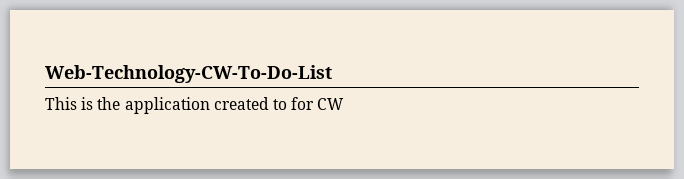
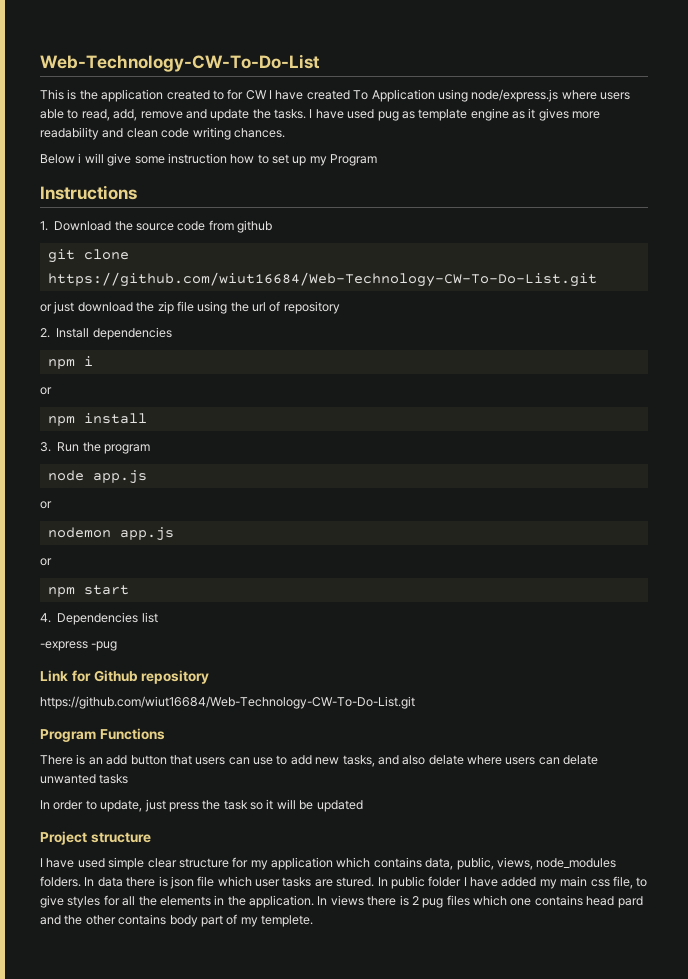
(345, 104) none -> [269,89,630,102] [40,108,601,121] [40,127,285,140] [40,153,378,166] [40,185,137,200] [40,220,273,233] [47,249,129,263] [47,272,597,287] [40,301,340,314] [40,327,172,340] [47,356,93,369] [40,387,52,395] [47,413,147,426] [40,442,150,454] [47,470,147,484] [40,501,52,509] [47,527,174,541] [40,558,52,566] [47,585,129,597] [40,612,158,625] [40,641,118,651] [40,670,210,684] [40,696,415,709] [40,728,165,742] [40,754,599,767] [40,774,129,784] [40,799,363,812] [40,831,151,845] [40,857,617,870] [40,876,648,889] [40,895,643,908] [40,914,313,927] I have created To Application using node/express.js where users able to read, add, remove and update the tasks. I have used pug as template engine as it gives more readability and clean code writing chances. // Below i will give some instruction how to set up my Program // Instructions // 1. Download the source code from github // git clone https://github.com/wiut16684/Web-Technology-CW-To-Do-List.git // or just download the zip file using the url of repository // 2. Install dependencies // npm i // or // npm install // 3. Run the program // node app.js // or // nodemon app.js // or // npm start // 4. Dependencies list // -express -pug // Link for Github repository // https://github.com/wiut16684/Web-Technology-CW-To-Do-List.git // Program Functions // There is an add button that users can use to add new tasks, and also delate where users can delate unwanted tasks // In order to update, just press the task so it will be updated // Project structure // I have used simple clear structure for my application which contains data, public, views, node_modules folders. In data there is json file which user tasks are stured. In public folder I have added my main css file, to give styles for all the elements in the application. In views there is 2 pug files which one contains head pard and the other contains body part of my templete.

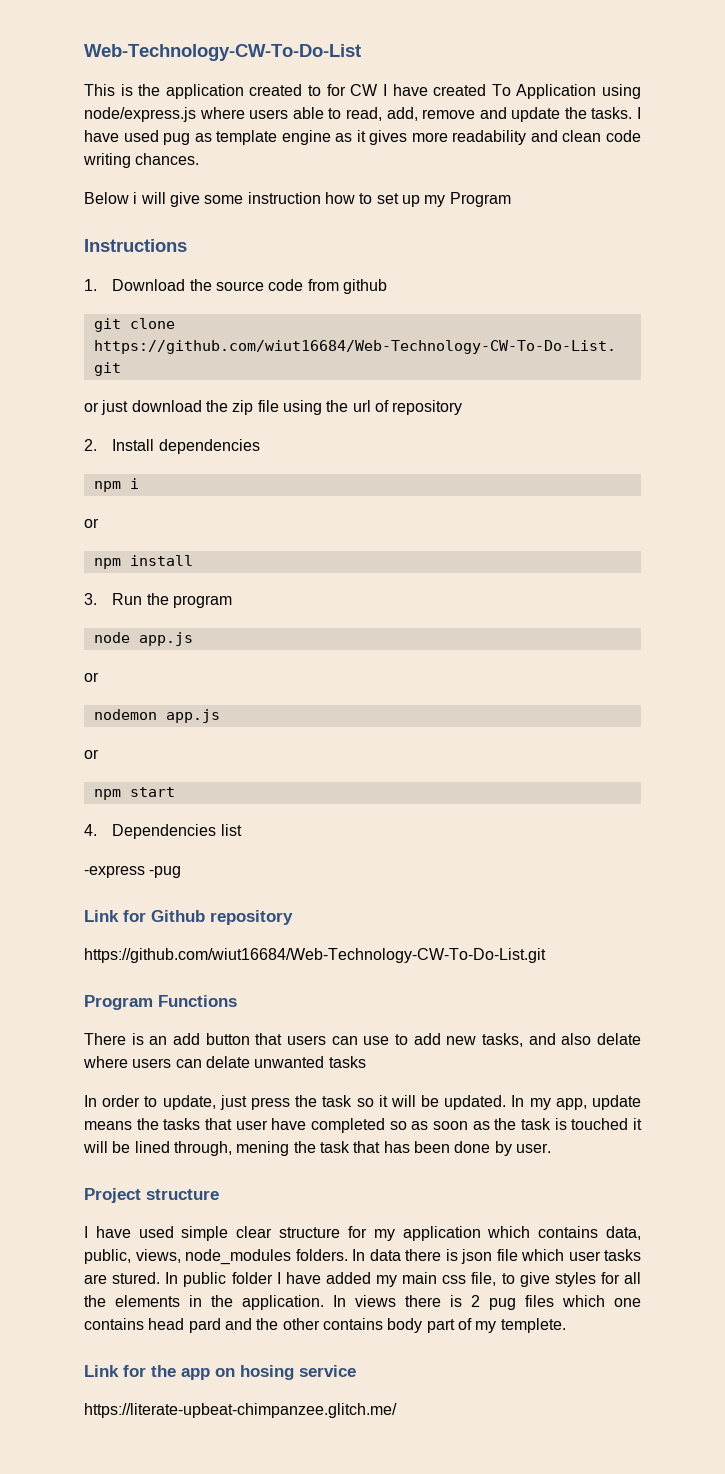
[316,800,363,812] updated -> [444,1095,641,1110] [84,1118,643,1133] [83,1141,551,1156] updated. In my app, update means the tasks that user have completed so as soon as the task is touched it will be lined through, mening the task that has been done by user.
(313, 921) none -> [84,1365,356,1380] [84,1403,397,1418] // Link for the app on hosing service // https://literate-upbeat-chimpanzee.glitch.me/

